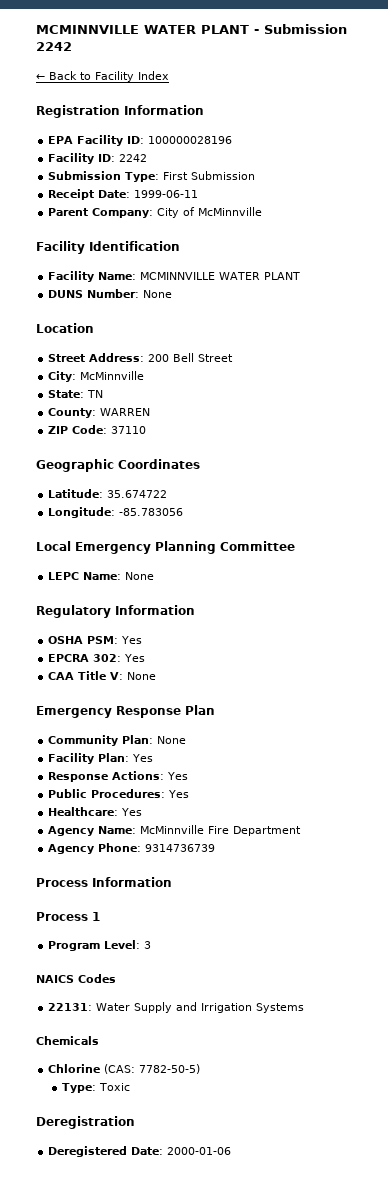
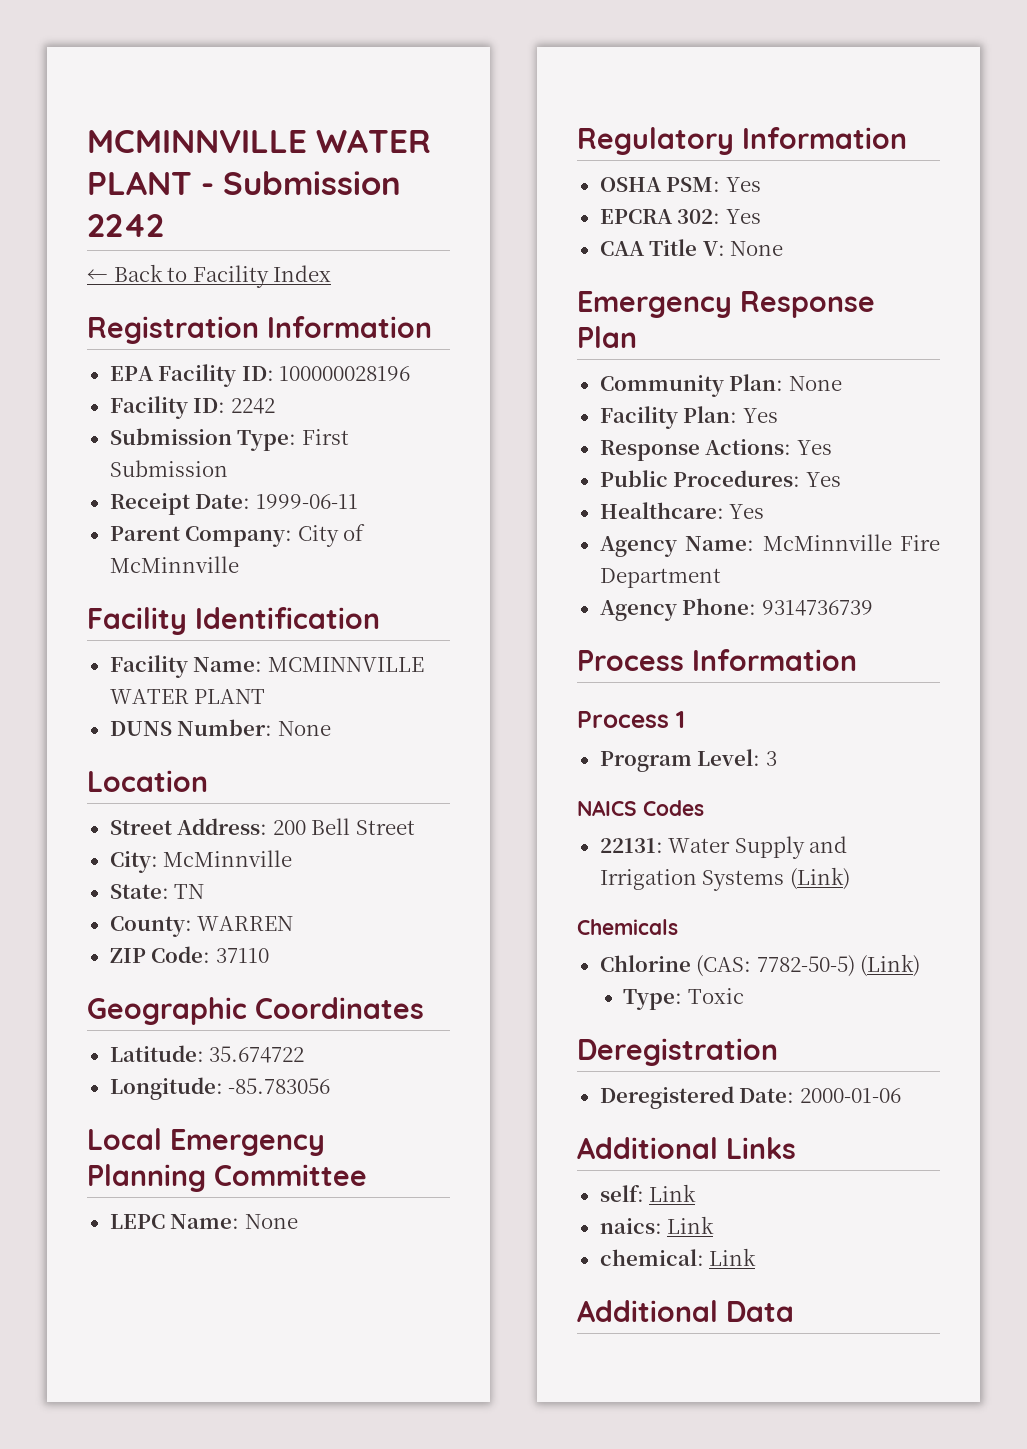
(305, 1008) none -> [789,867,850,890] (Link)
(201, 1069) none -> [860,954,921,977] (Link)
(232, 1151) none -> [577,1137,796,1159] [599,1184,697,1202] [599,1216,715,1234] [599,1248,757,1266] [577,1300,794,1322] // Additional Links // self: Link // naics: Link // chemical: Link // Additional Data

